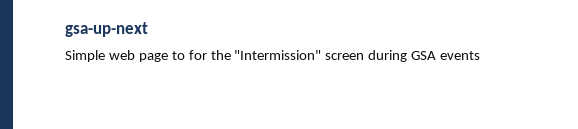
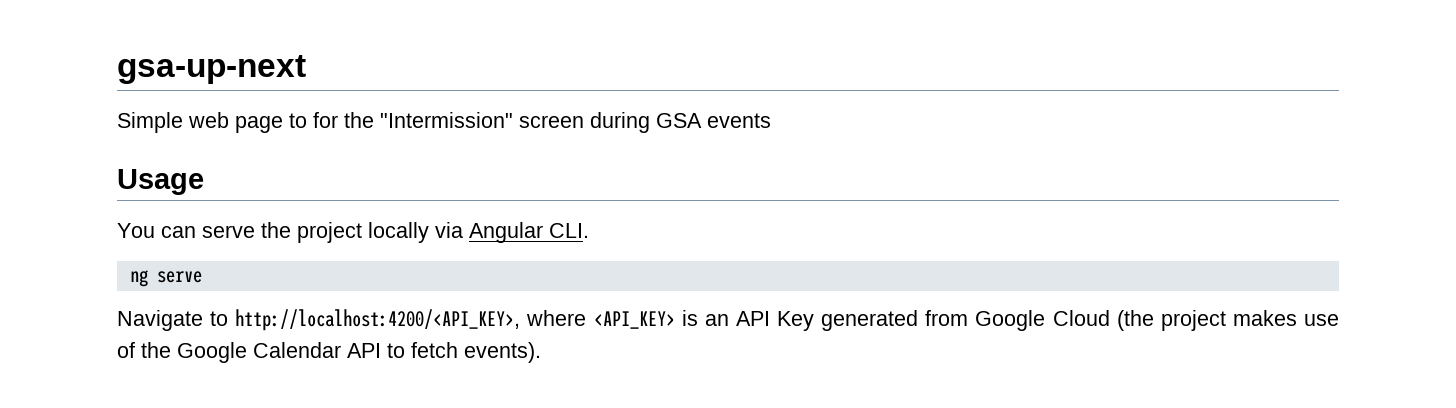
(481, 55) none -> [117,169,204,195] [117,222,589,243] [129,270,202,287] [117,309,1339,331] [117,342,541,363] // Usage // You can serve the project locally via Angular CLI. // ng serve // Navigate to http://localhost:4200/<API_KEY>, where <API_KEY> is an API Key generated from Google Cloud (the project makes use of the Google Calendar API to fetch events).

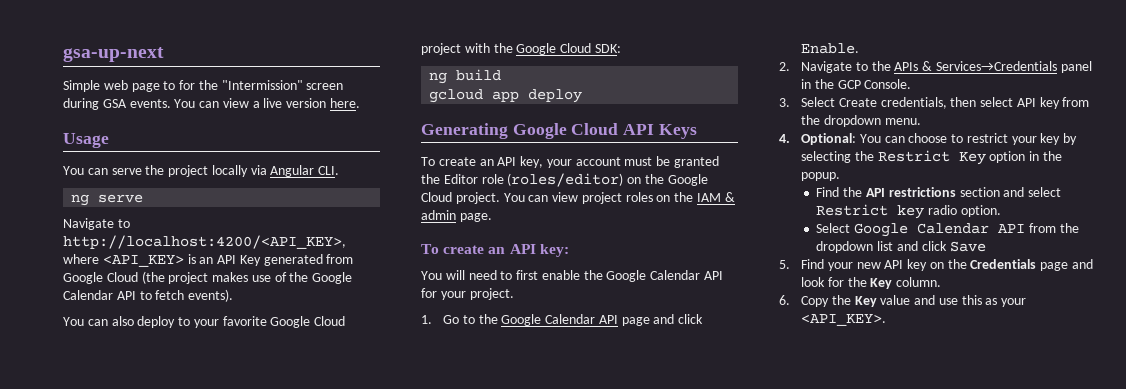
[707,113,771,128] events -> [129,98,361,108] events. You can view a live version here.
(541, 352) none -> [63,316,346,328] [421,43,621,55] [429,69,502,84] [429,89,583,103] [421,123,697,139] [421,156,720,168] [421,173,708,187] [421,192,735,204] [421,210,492,222] [421,244,569,257] [421,270,724,282] [421,288,514,300] [421,314,704,326] [801,43,860,54] [779,61,1092,73] [801,79,912,89] [779,97,1090,109] [801,115,921,127] [779,133,1078,145] [801,150,1062,165] [801,172,841,181] [816,187,1062,197] [816,204,1001,219] [816,223,1079,237] [816,241,986,253] [779,259,1094,271] [801,277,942,289] [779,295,1027,307] [801,314,887,326] // You can also deploy to your favorite Google Cloud project with the Google Cloud SDK: // ng build // gcloud app deploy // Generating Google Cloud API Keys // To create an API key, your account must be granted the Editor role (roles/editor) on the Google Cloud project. You can view project roles on the IAM & admin page. // To create an API key: // You will need to first enable the Google Calendar API for your project. // 1. Go to the Google Calendar API page and click Enable. // 2. Navigate to the APIs & Services→Credentials panel in the GCP Console. // 3. Select Create credentials, then select API key from the dropdown menu. // 4. Optional: You can choose to restrict your key by selecting the Restrict Key option in the popup. // Find the API restrictions section and select Restrict key radio option. // Select Google Calendar API from the dropdown list and click Save // 5. Find your new API key on the Credentials page and look for the Key column. // 6. Copy the Key value and use this as your <API_KEY>.

